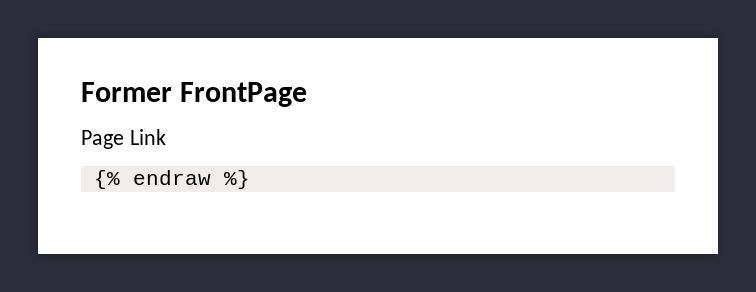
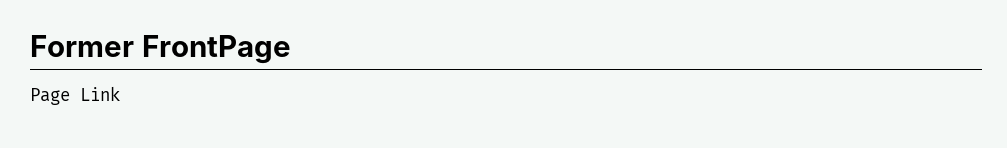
[93,170,250,189] // {% endraw %} -> (120, 93) none

